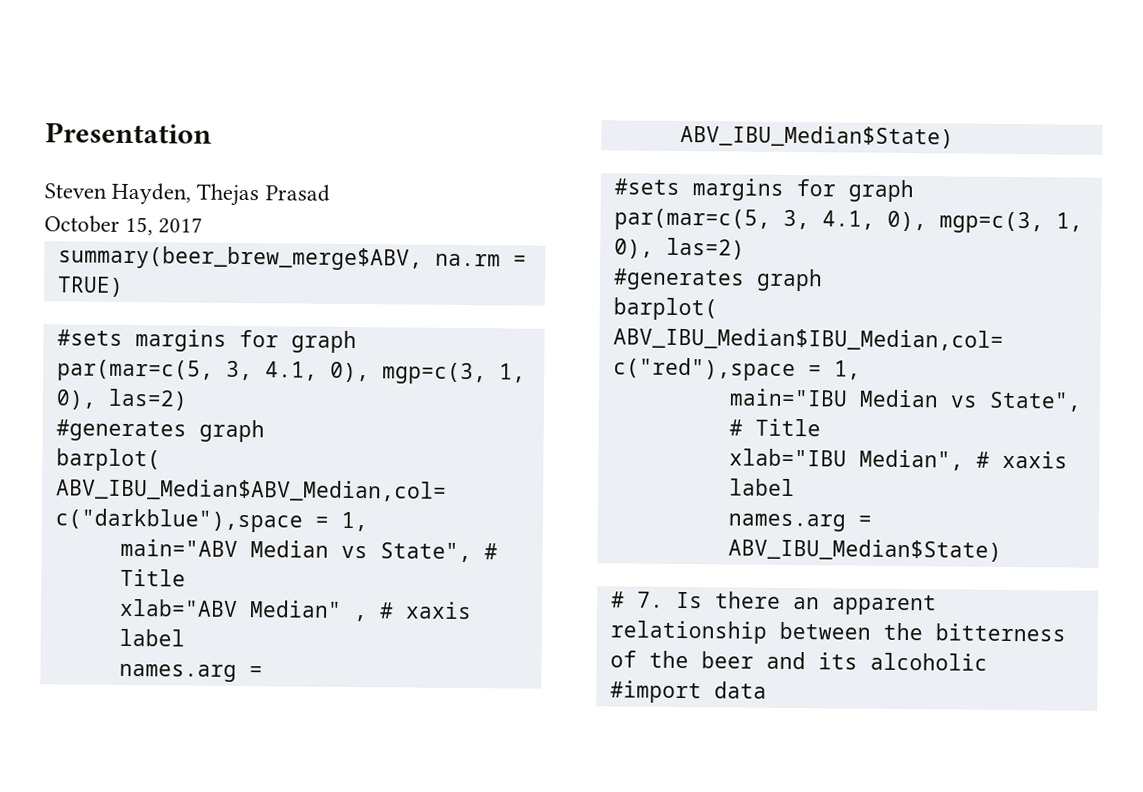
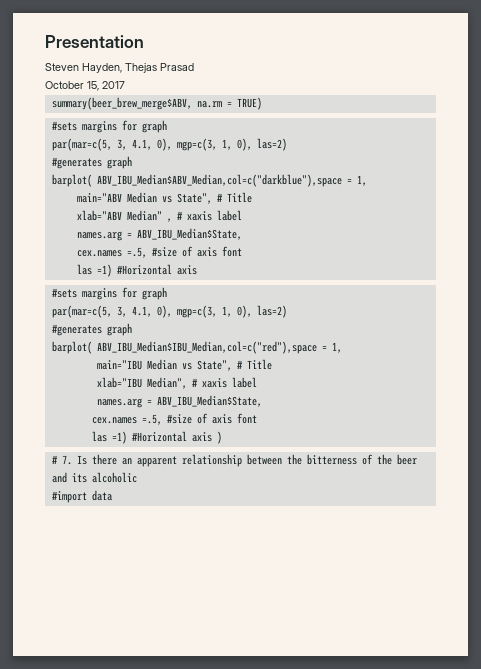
[679,124,954,149] ABV_IBU_Median$State) -> [136,228,242,240] [76,246,242,258] [76,264,197,277] ABV_IBU_Median$State, // cex.names =.5, #size of axis font // las =1) #Horizontal axis
[727,538,1002,562] ABV_IBU_Median$State) -> [156,395,262,407] [91,413,257,425] [91,431,222,444] ABV_IBU_Median$State, // cex.names =.5, #size of axis font // las =1) #Horizontal axis )

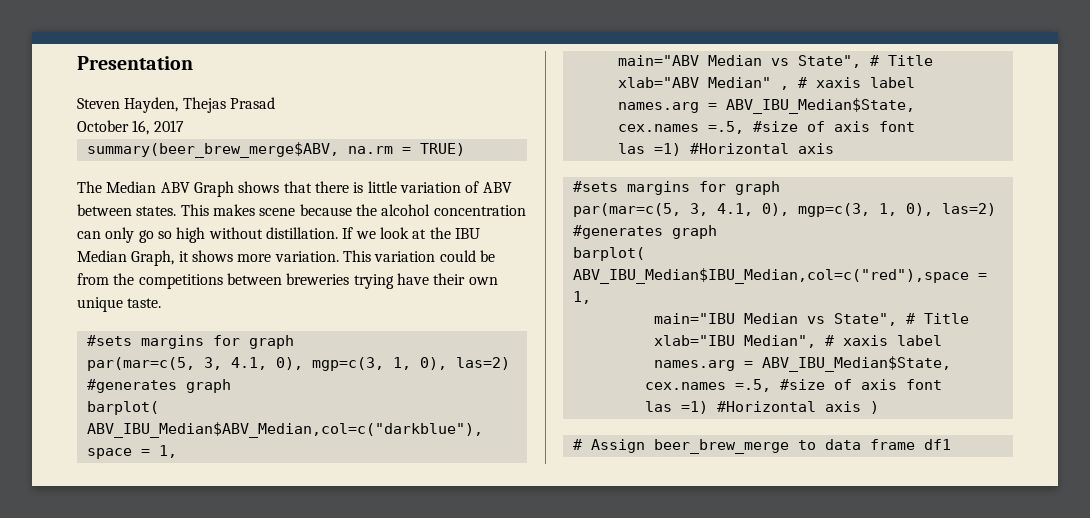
[87,81,99,91] 15, -> [132,120,150,135] 16,
(262, 103) none -> [77,181,512,197] [77,204,526,216] [77,227,480,243] [77,250,495,266] [77,273,498,289] [77,297,162,312] // The Median ABV Graph shows that there is little variation of ABV between states. This makes scene because the alcohol concentration can only go so high without distillation. If we look at the IBU Median Graph, it shows more variation. This variation could be from the competitions between breweries trying have their own unique taste.
[61,454,417,467] [51,472,137,483] [51,490,112,503] 7. Is there an apparent relationship between the bitterness of the beer and its alcoholic // #import data -> [590,439,951,454] Assign beer_brew_merge to data frame df1

